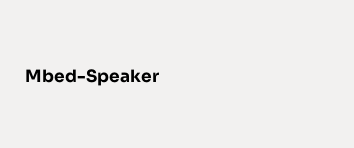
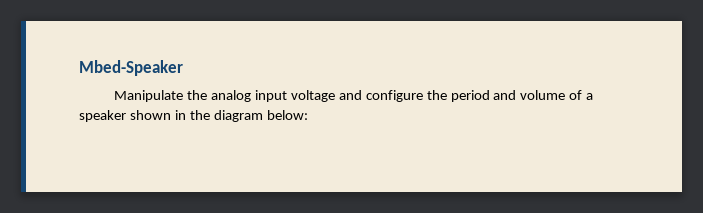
(159, 77) none -> [114,90,594,102] [79,110,308,122] // Manipulate the analog input voltage and configure the period and volume of a speaker shown in the diagram below:

